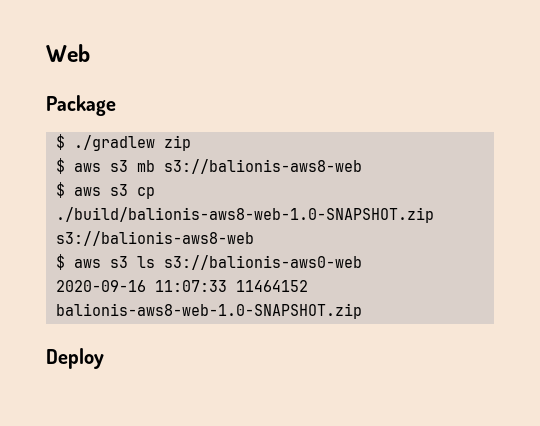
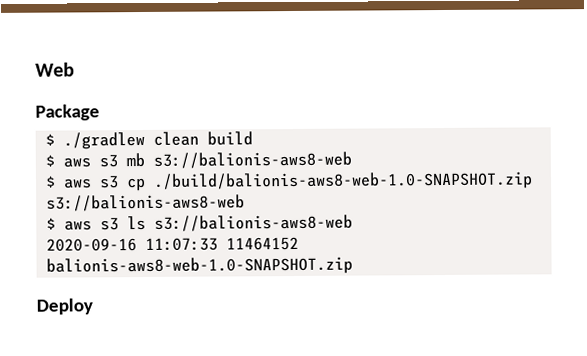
[163,135,191,151] zip -> [153,131,254,146] clean build
[163,255,362,270] s3://balionis-aws0-web -> [154,214,354,232] s3://balionis-aws8-web

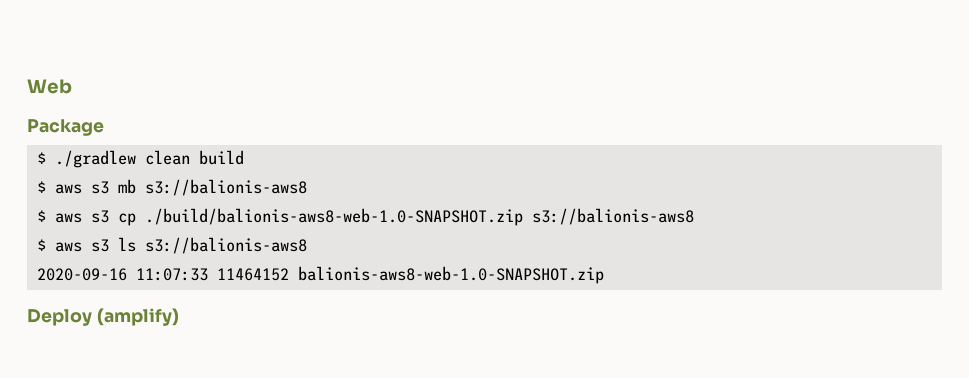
[153,151,353,169] s3://balionis-aws8-web -> [144,179,307,196] s3://balionis-aws8
[46,194,246,212] s3://balionis-aws8-web -> [531,208,694,225] s3://balionis-aws8
[154,214,354,232] s3://balionis-aws8-web -> [144,237,307,254] s3://balionis-aws8
(93, 306) none -> [96,308,179,326] (amplify)

